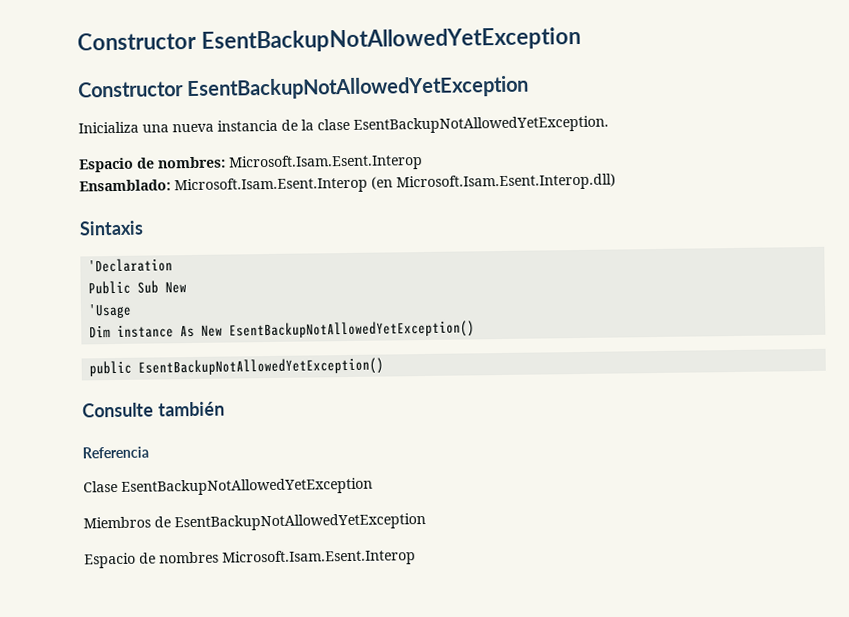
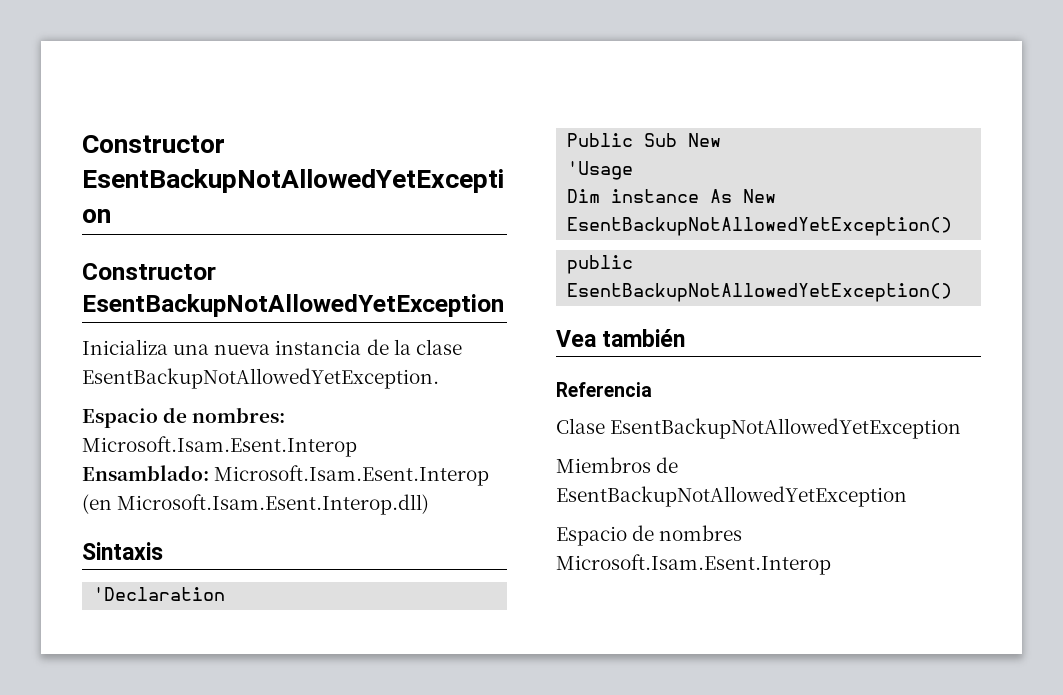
[82,402,154,418] Consulte -> [556,330,596,347] Vea

